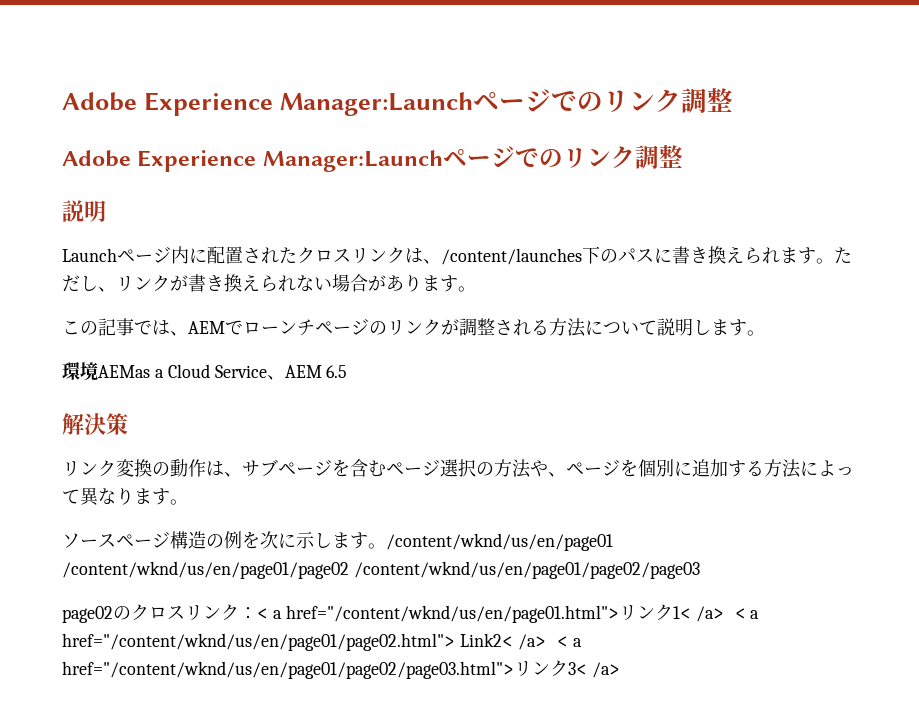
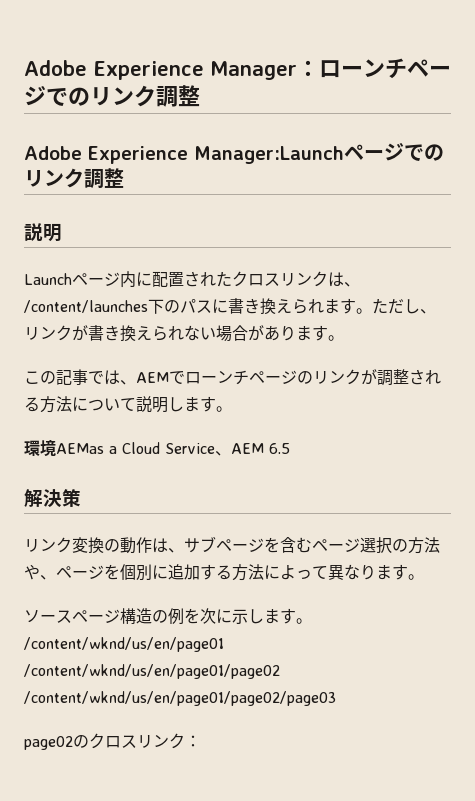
[62,92,473,116] Adobe Experience Manager:Launch -> [24,58,407,80] Adobe Experience Manager：ローンチ
[257,604,760,623] [62,633,582,651] [62,660,620,679] < a href="/content/wknd/us/en/page01.html">リンク1< /a> < a href="/content/wknd/us/en/page01/page02.html"> Link2< /a> < a href="/content/wknd/us/en/page01/page02/page03.html">リンク3< /a> -> (201, 741) none

